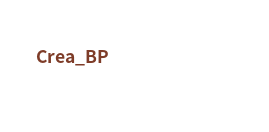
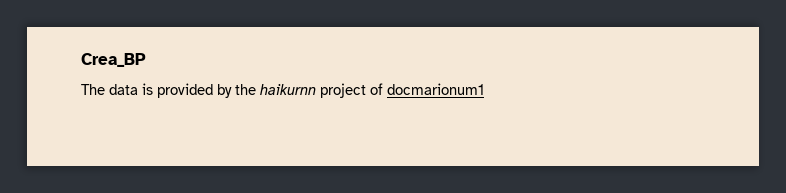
(109, 58) none -> [81,83,484,98] // The data is provided by the haikurnn project of docmarionum1

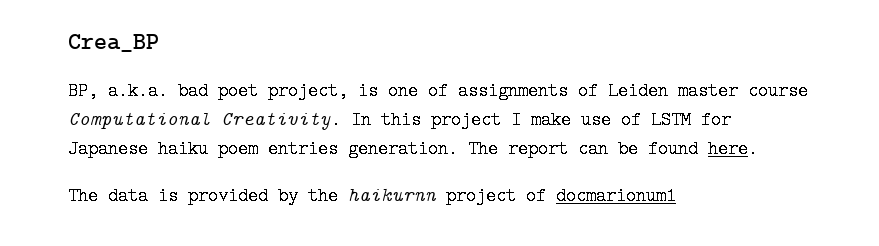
(146, 60) none -> [68,82,808,100] [68,111,731,130] [68,140,758,158] // BP, a.k.a. bad poet project, is one of assignments of Leiden master course Computational Creativity. In this project I make use of LSTM for Japanese haiku poem entries generation. The report can be found here.

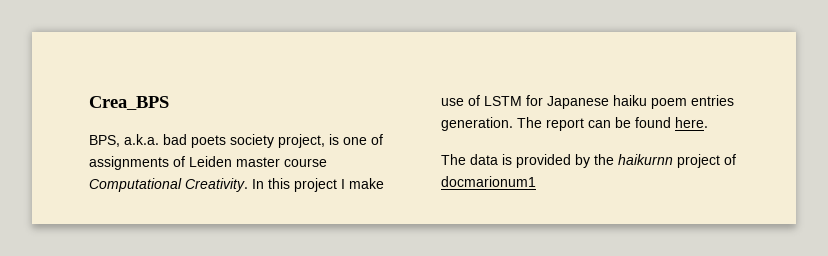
[68,34,159,52] [68,82,258,100] Crea_BP // BP, a.k.a. bad poet -> [89,96,169,110] [89,134,274,148] Crea_BPS // BPS, a.k.a. bad poets society

